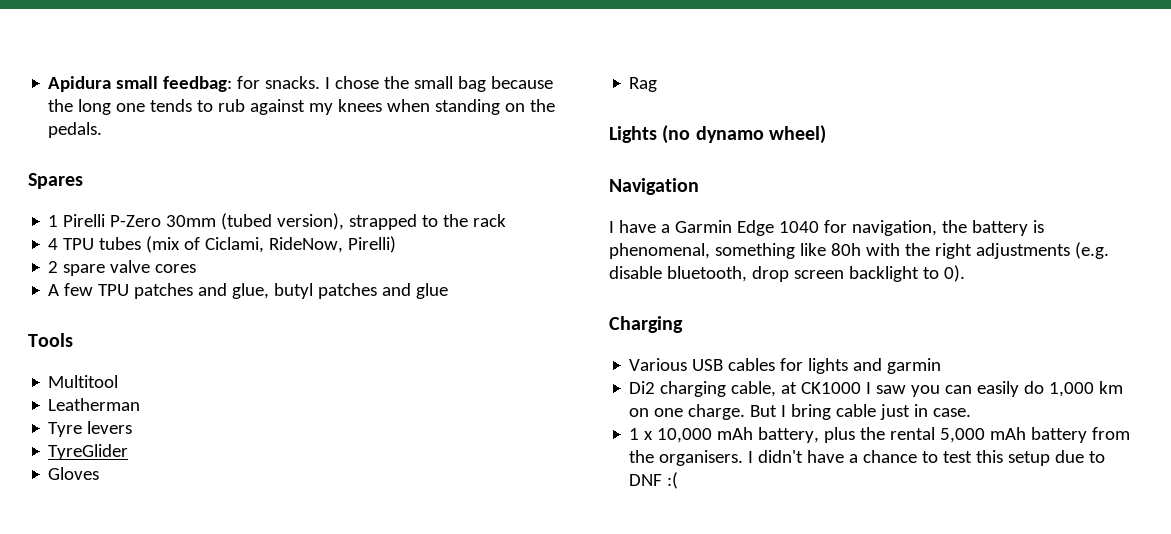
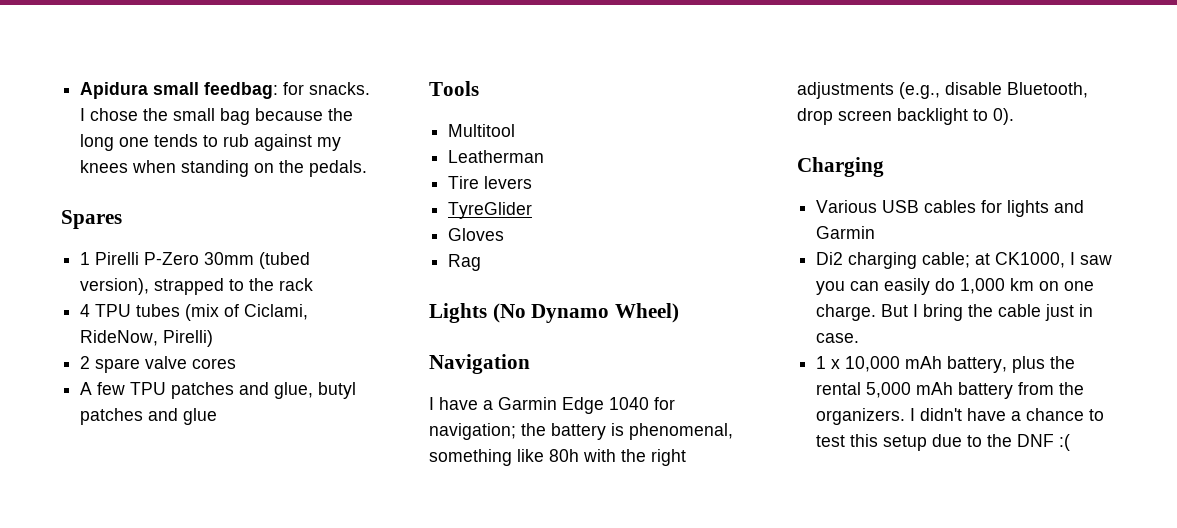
[48,422,83,437] Tyre -> [448,176,480,189] Tire
[662,125,827,144] (no dynamo wheel) -> [492,303,680,323] (No Dynamo Wheel)
[851,220,937,236] navigation, -> [429,423,516,440] navigation;
[1074,242,1109,259] [609,266,747,282] (e.g. disable bluetooth, -> [899,82,1088,99] (e.g., disable Bluetooth,
[887,358,942,374] garmin -> [816,226,876,239] Garmin
[731,381,862,397] cable, at CK1000 -> [922,252,1066,268] cable; at CK1000,
(832, 412) none -> [968,304,994,317] the
[659,450,744,466] organisers. -> [816,408,906,425] organizers.
(1106, 457) none -> [987,434,1013,447] the

